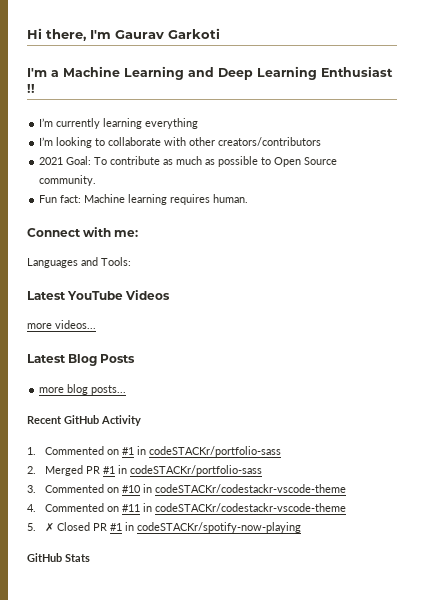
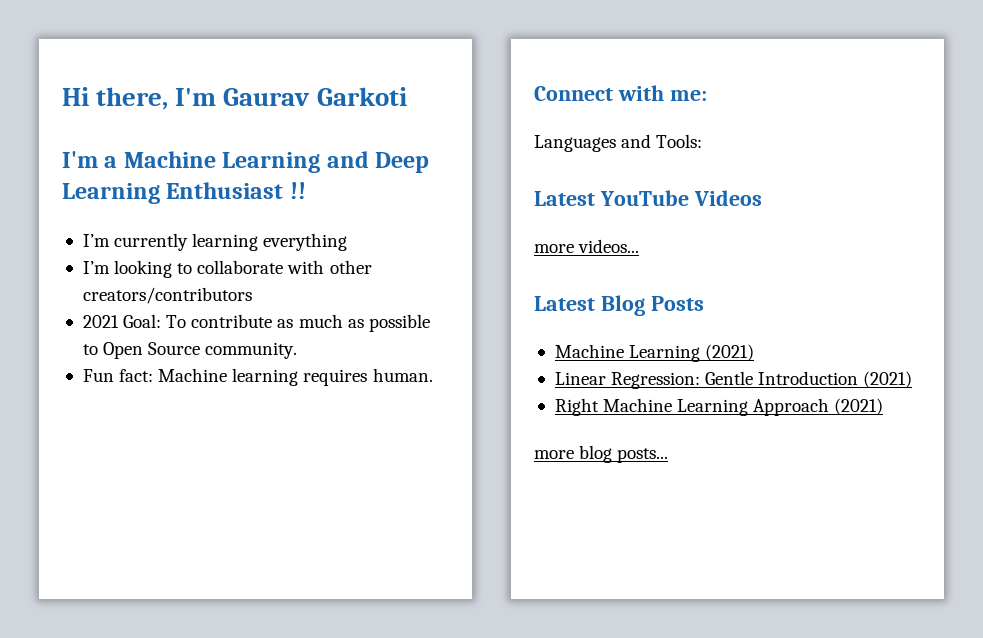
[39,384,127,395] [27,415,141,426] [27,446,282,457] [27,465,263,476] [27,484,347,493] [27,503,347,512] [27,522,302,533] [27,553,90,562] more blog posts... // Recent GitHub Activity // 1. Commented on #1 in codeSTACKr/portfolio-sass // 2. Merged PR #1 in codeSTACKr/portfolio-sass // 3. Commented on #10 in codeSTACKr/codestackr-vscode-theme // 4. Commented on #11 in codeSTACKr/codestackr-vscode-theme // 5. ✗ Closed PR #1 in codeSTACKr/spotify-now-playing // GitHub Stats -> [554,344,755,362] [554,371,913,389] [554,398,884,416] [534,445,669,463] Machine Learning (2021) // Linear Regression: Gentle Introduction (2021) // Right Machine Learning Approach (2021) // more blog posts...

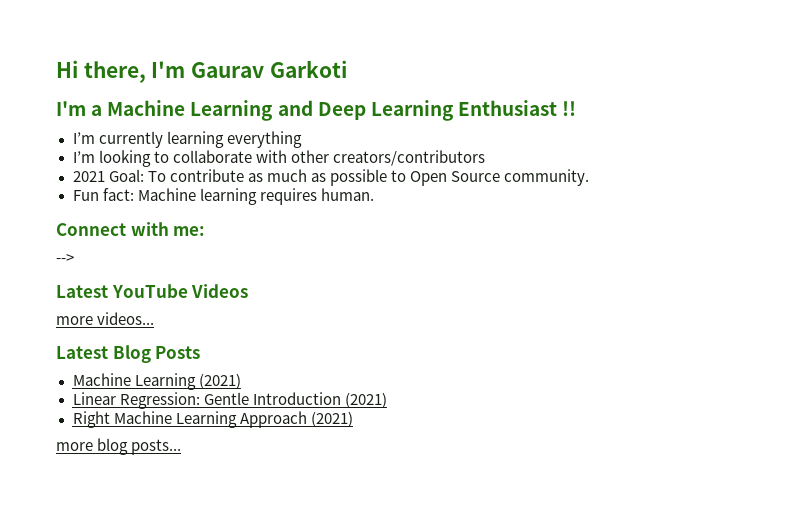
[534,134,703,152] Languages and Tools: -> [56,254,74,263] -->

